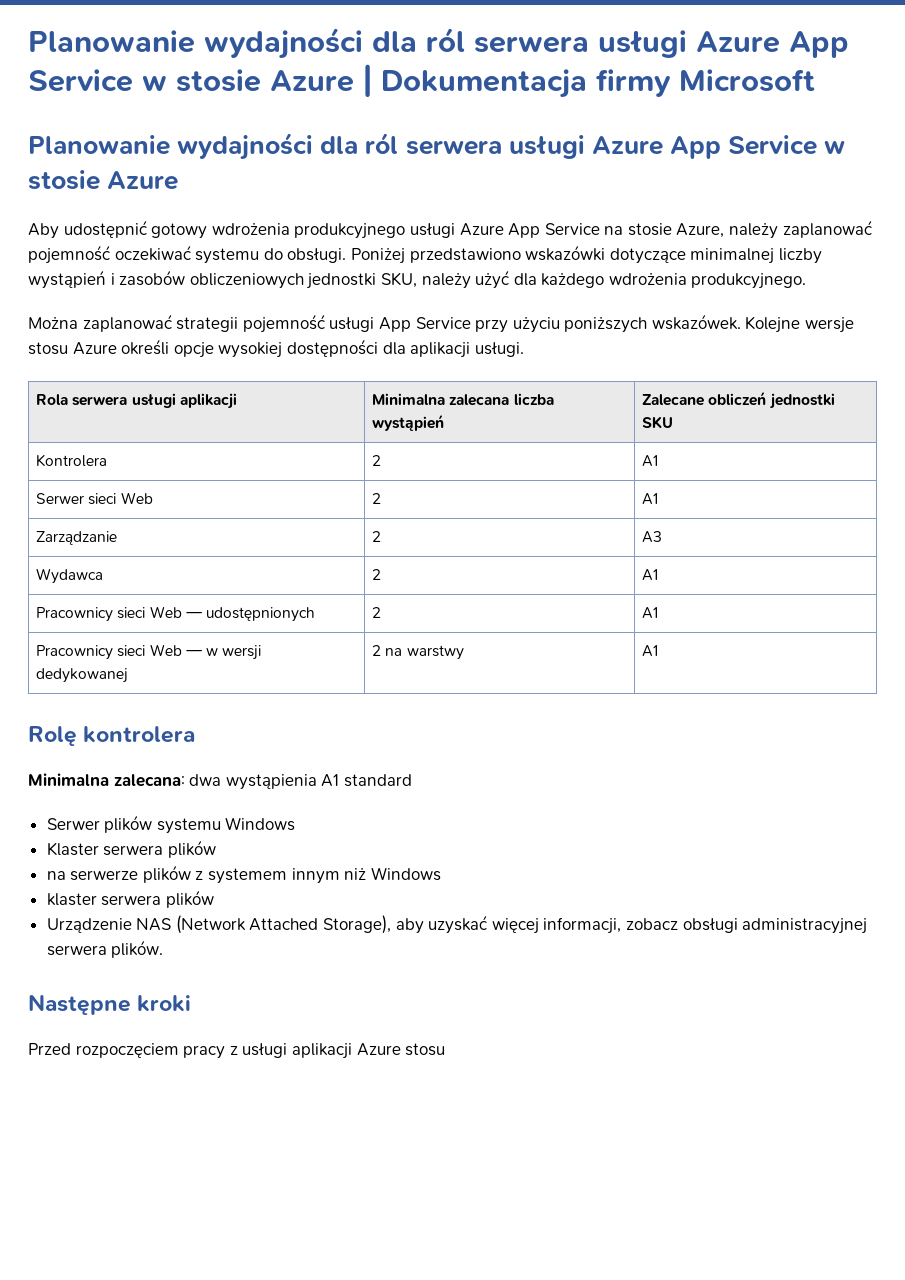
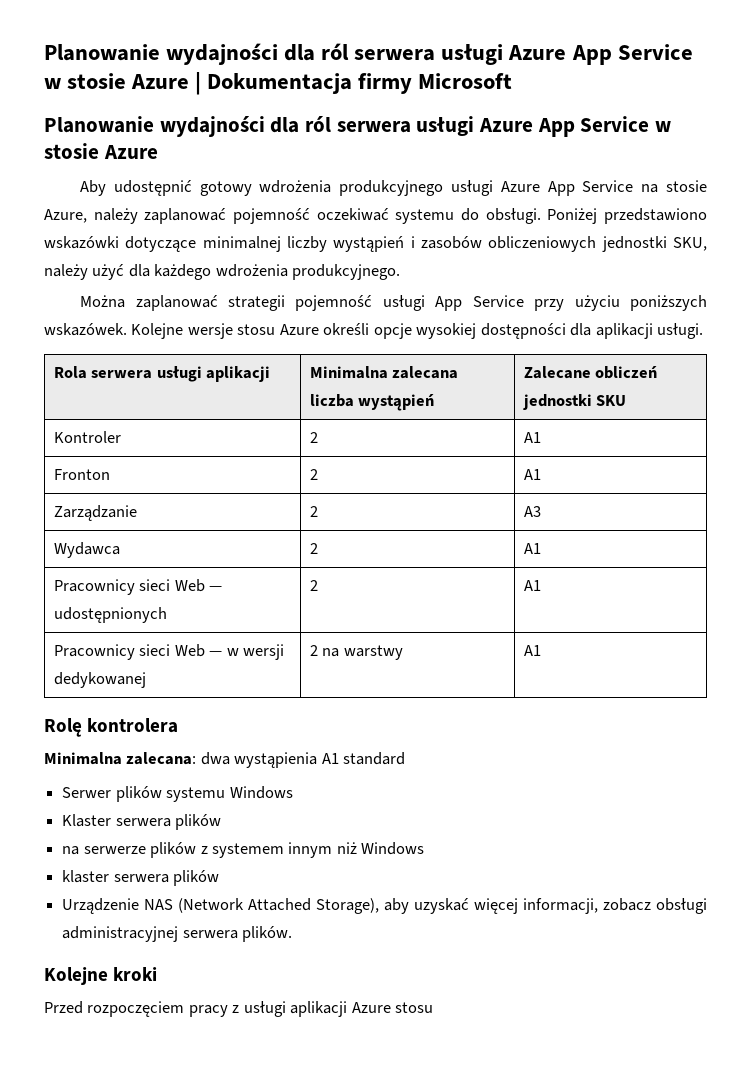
[36,454,108,467] [372,455,382,466] [642,455,659,467] [36,492,153,505] Kontrolera | 2 | A1 // Serwer sieci Web -> [53,431,121,443] [309,432,318,443] [523,432,541,443] [53,469,110,480] Kontroler | 2 | A1 // Fronton
[28,994,131,1015] Następne -> [44,967,108,985] Kolejne

